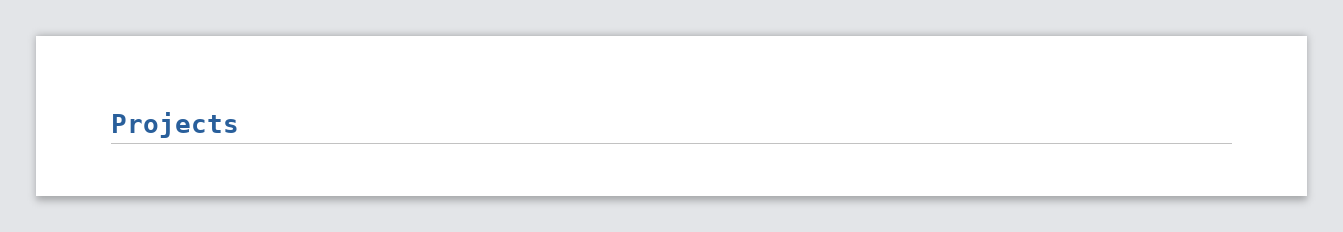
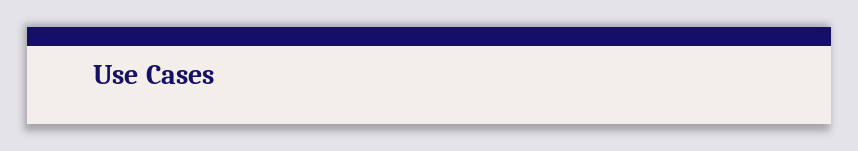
[111,112,239,138] Projects -> [93,65,214,84] Use Cases

